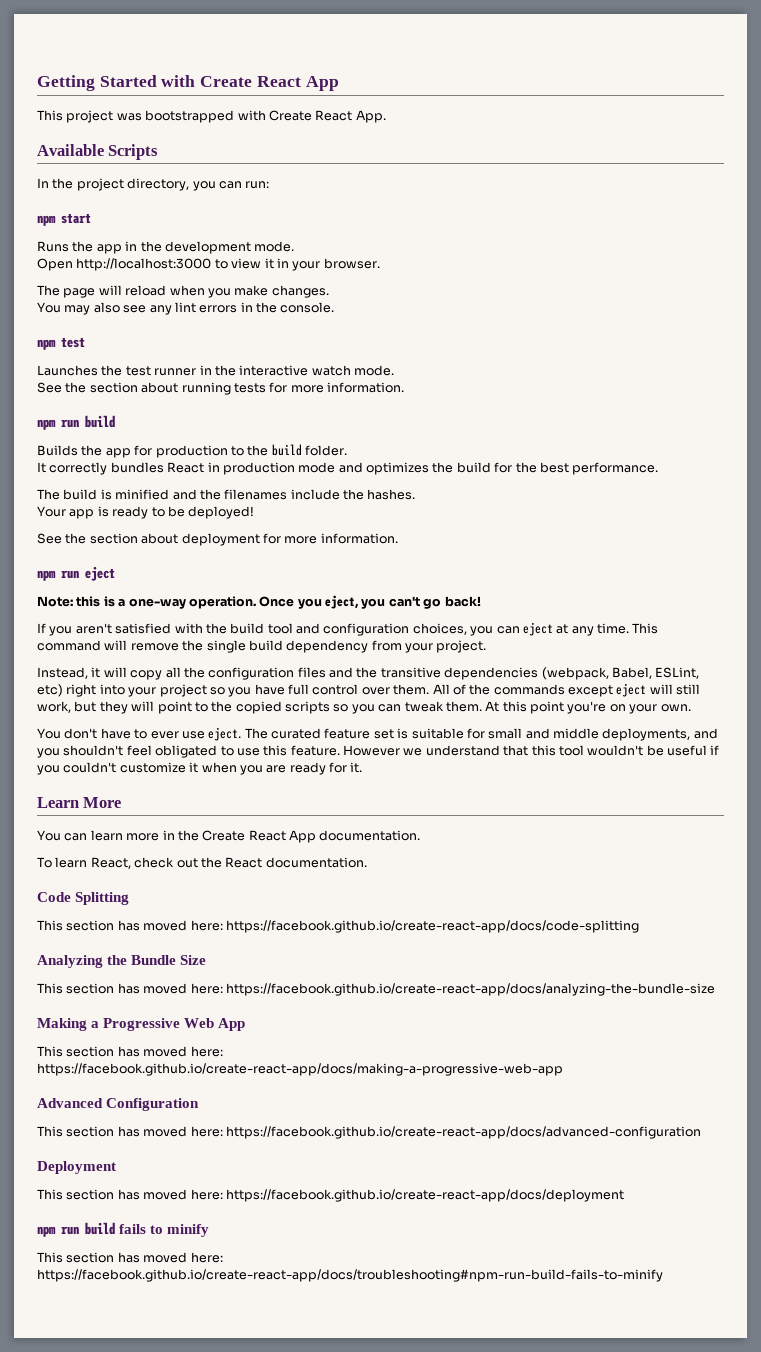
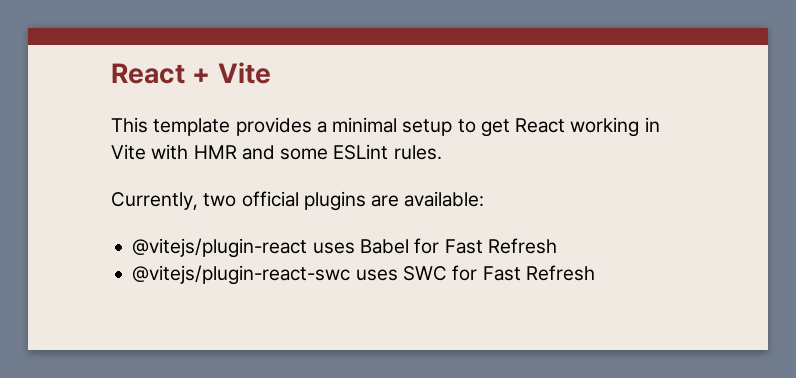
[37,75,339,91] [37,110,386,123] [37,144,159,160] [37,178,270,191] [37,213,91,226] [37,241,295,254] [37,258,380,271] [37,285,329,298] [37,302,335,315] [37,337,85,350] [37,365,394,376] [37,382,404,395] [37,415,115,430] [37,444,347,458] [37,462,659,475] [37,489,416,500] [37,506,255,519] [37,533,398,546] [37,566,115,581] [37,595,481,609] [37,622,659,636] [37,640,487,653] [37,667,700,680] [37,683,701,697] [37,701,691,714] [37,727,718,741] [37,745,720,758] [37,762,363,775] [37,797,122,808] [37,830,421,843] [37,857,367,869] [37,892,130,905] [37,920,639,933] [37,955,207,968] [37,983,715,996] [37,1018,246,1031] [37,1046,223,1057] [37,1063,563,1076] [37,1098,200,1111] [37,1126,701,1139] [37,1161,116,1174] [37,1189,624,1202] [37,1222,210,1237] [37,1252,223,1263] [37,1269,663,1282] Getting Started with Create React App // This project was bootstrapped with Create React App. // Available Scripts // In the project directory, you can run: // npm start // Runs the app in the development mode. // Open http://localhost:3000 to view it in your browser. // The page will reload when you make changes. // You may also see any lint errors in the console. // npm test // Launches the test runner in the interactive watch mode. // See the section about running tests for more information. // npm run build // Builds the app for production to the build folder. // It correctly bundles React in production mode and optimizes the build for the best performance. // The build is minified and the filenames include the hashes. // Your app is ready to be deployed! // See the section about deployment for more information. // npm run eject // Note: this is a one-way operation. Once you eject, you can't go back! // If you aren't satisfied with the build tool and configuration choices, you can eject at any time. This command will remove the single build dependency from your project. // Instead, it will copy all the configuration files and the transitive dependencies (webpack, Babel, ESLint, etc) right into your project so you have full control over them. All of the commands except eject will still work, but they will point to the copied scripts so you can tweak them. At this point you're on your own. // You don't have to ever use eject. The curated feature set is suitable for small and middle deployments, and you shouldn't feel obligated to use this feature. However we understand that this tool wouldn't be useful if you couldn't customize it when you are ready for it. // Learn More // You can learn more in the Create React App documentation. // To learn React, check out the React documentation. // Code Splitting // This section has moved here: https://facebook.github.io/create-react-app/docs/code-splitting // Analyzing the Bundle Size // This section has moved here: https://facebook.github.io/create-react-app/docs/analyzing-the-bundle-size // Making a Progressive Web App // This section has moved here: https://facebook.github.io/create-react-app/docs/making-a-progressive-web-app // Advanced Configuration // This section has moved here: https://facebook.github.io/create-react-app/docs/advanced-configuration // Deployment // This section has moved here: https://facebook.github.io/create-react-app/docs/deployment // npm run build fails to minify // This section has moved here: https://facebook.github.io/create-react-app/docs/troubleshooting#npm-run-build-fails-to-minify -> [111,62,271,84] [111,117,660,137] [111,144,442,160] [111,191,485,211] [132,238,557,258] [132,265,595,285] React + Vite // This template provides a minimal setup to get React working in Vite with HMR and some ESLint rules. // Currently, two official plugins are available: // @vitejs/plugin-react uses Babel for Fast Refresh // @vitejs/plugin-react-swc uses SWC for Fast Refresh

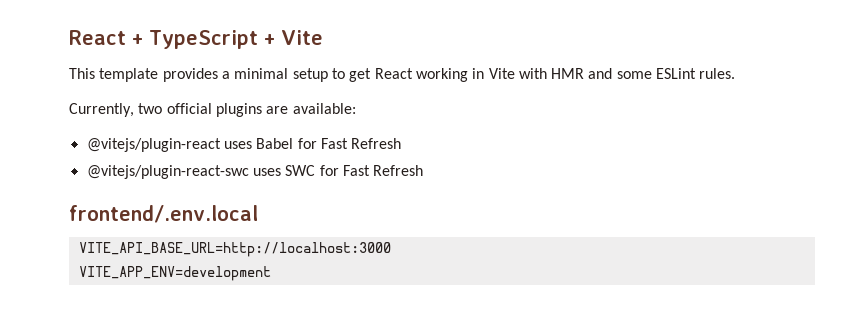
(211, 75) none -> [149,30,275,49] TypeScript +
(595, 273) none -> [69,205,258,223] [78,242,391,257] [78,266,271,281] // frontend/.env.local // VITE_API_BASE_URL=http://localhost:3000 // VITE_APP_ENV=development

